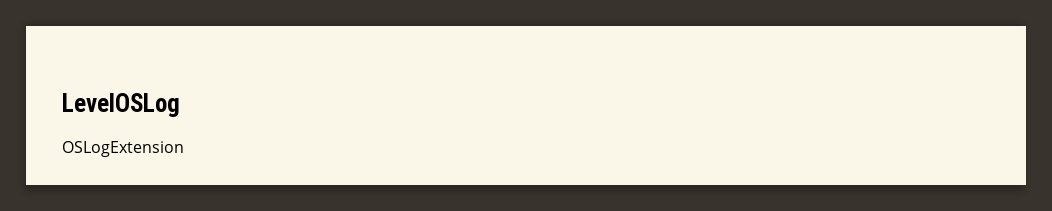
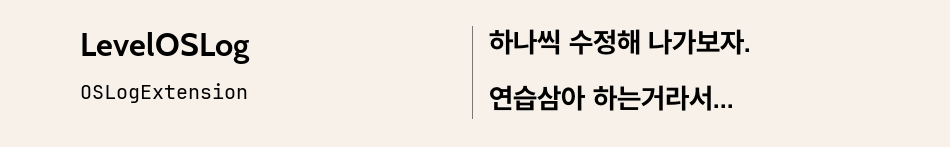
(184, 149) none -> [489,29,752,55] [489,85,734,111] // 하나씩 수정해 나가보자. // 연습삼아 하는거라서...

